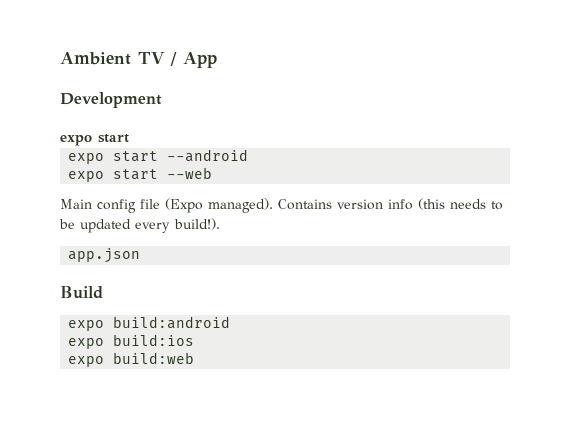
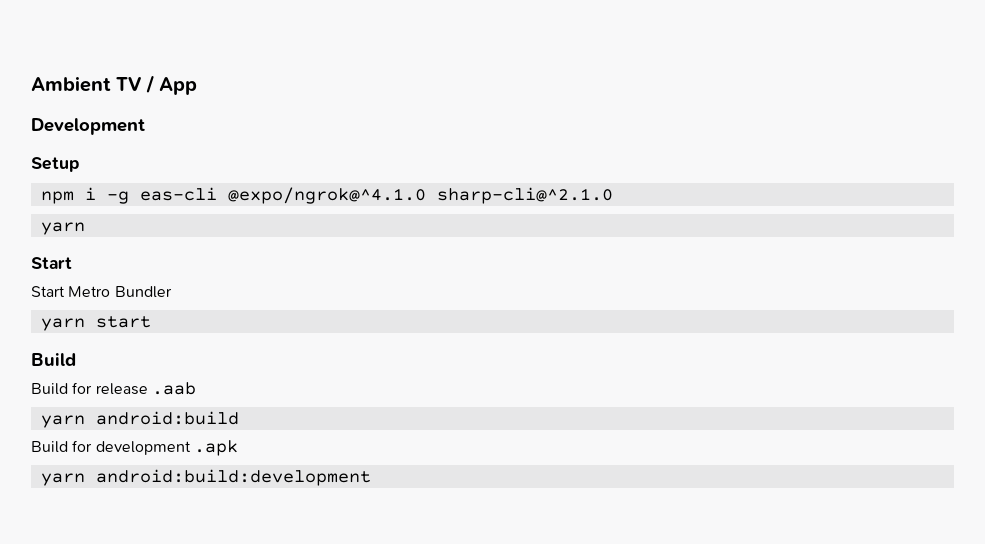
[60,134,129,146] [68,149,249,164] [68,167,213,182] [60,198,503,213] [59,218,220,233] [68,248,141,263] [60,286,103,299] [68,316,231,331] [68,334,195,349] [68,352,195,367] expo start // expo start --android // expo start --web // Main config file (Expo managed). Contains version info (this needs to be updated every build!). // app.json // Build // expo build:android // expo build:ios // expo build:web -> [31,157,80,172] [40,187,613,204] [40,222,85,235] [31,257,72,269] [31,286,172,298] [40,316,151,331] [31,353,76,366] [31,382,196,395] [40,411,239,428] [31,440,238,456] [40,469,371,486] Setup // npm i -g eas-cli @expo/ngrok@^4.1.0 sharp-cli@^2.1.0 // yarn // Start // Start Metro Bundler // yarn start // Build // Build for release .aab // yarn android:build // Build for development .apk // yarn android:build:development

